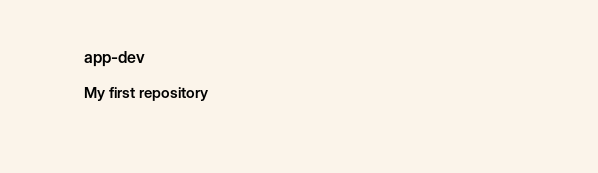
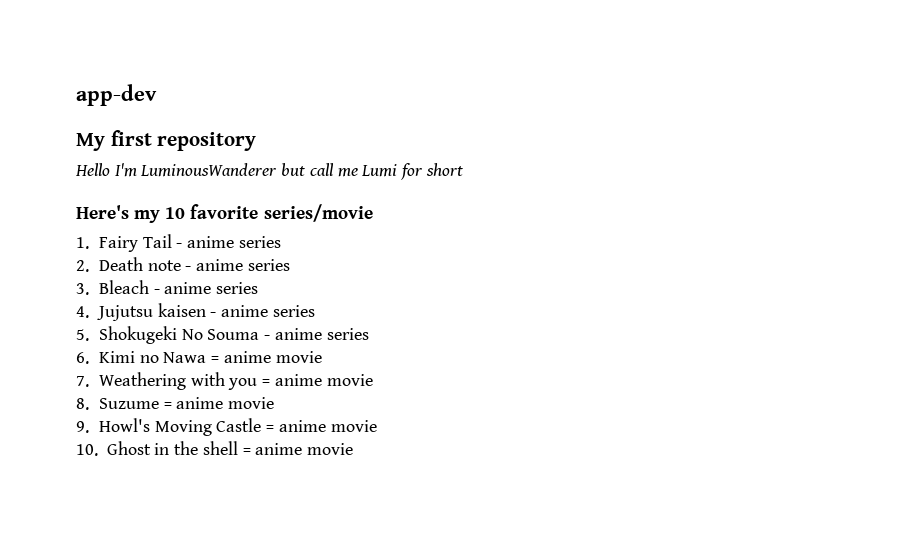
(209, 94) none -> [75,163,463,180] [76,204,373,223] [76,234,281,252] [76,257,290,272] [76,280,259,295] [76,303,315,321] [76,326,369,344] [76,351,322,364] [76,372,373,390] [76,397,275,410] [76,418,377,436] [76,441,354,456] // Hello I'm LuminousWanderer but call me Lumi for short // Here's my 10 favorite series/movie // 1. Fairy Tail - anime series // 2. Death note - anime series // 3. Bleach - anime series // 4. Jujutsu kaisen - anime series // 5. Shokugeki No Souma - anime series // 6. Kimi no Nawa = anime movie // 7. Weathering with you = anime movie // 8. Suzume = anime movie // 9. Howl's Moving Castle = anime movie // 10. Ghost in the shell = anime movie

